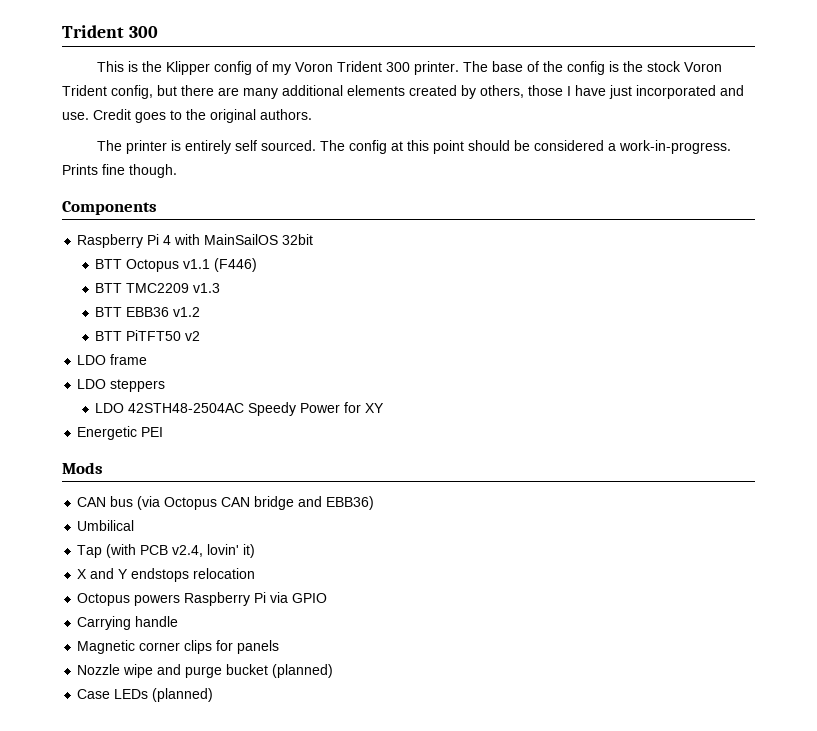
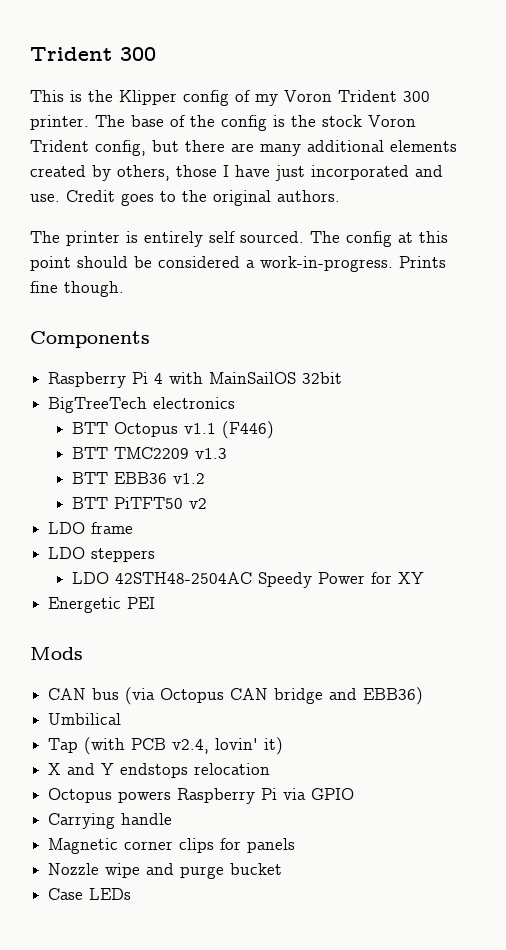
(314, 239) none -> [48,397,236,413] // BigTreeTech electronics
[272,664,334,678] (planned) -> (283, 869) none
[152,688,214,702] (planned) -> (132, 894) none

